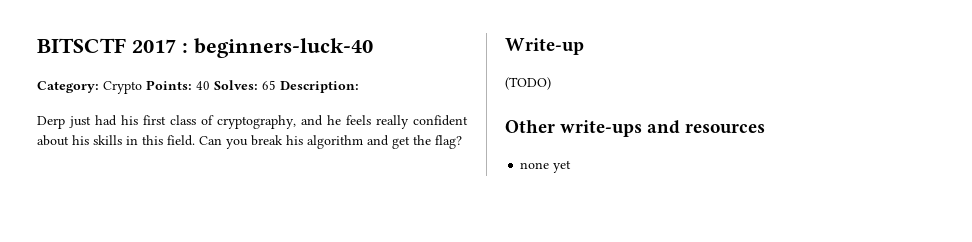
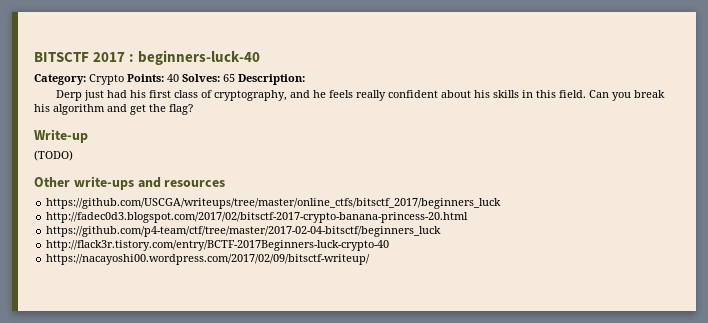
[520,160,572,173] none yet -> [46,198,502,209] [46,212,469,223] [46,226,442,237] [46,240,390,251] [46,254,371,265] https://github.com/USCGA/writeups/tree/master/online_ctfs/bitsctf_2017/beginners_luck // http://fadec0d3.blogspot.com/2017/02/bitsctf-2017-crypto-banana-princess-20.html // https://github.com/p4-team/ctf/tree/master/2017-02-04-bitsctf/beginners_luck // http://flack3r.tistory.com/entry/BCTF-2017Beginners-luck-crypto-40 // https://nacayoshi00.wordpress.com/2017/02/09/bitsctf-writeup/

